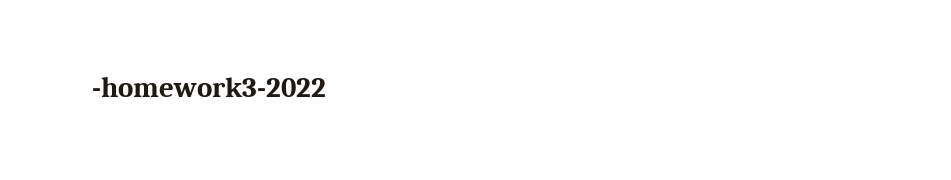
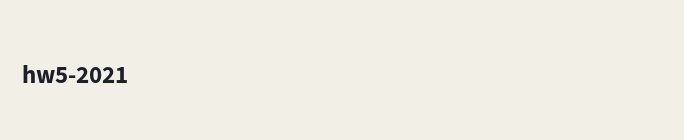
[92,76,326,97] -homework3-2022 -> [22,65,128,83] hw5-2021

